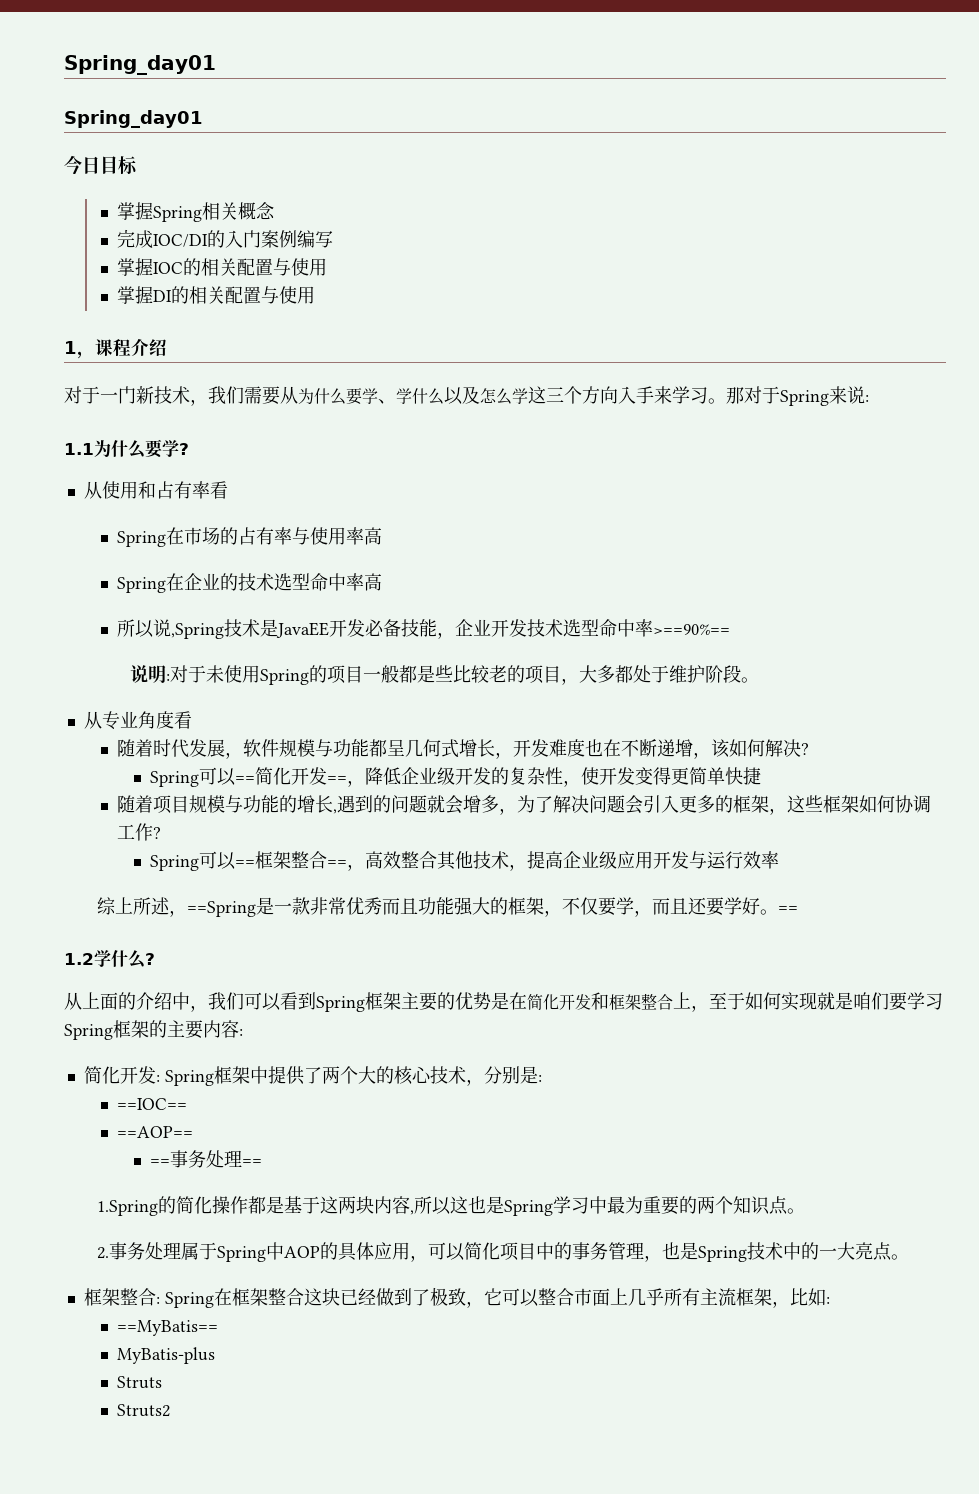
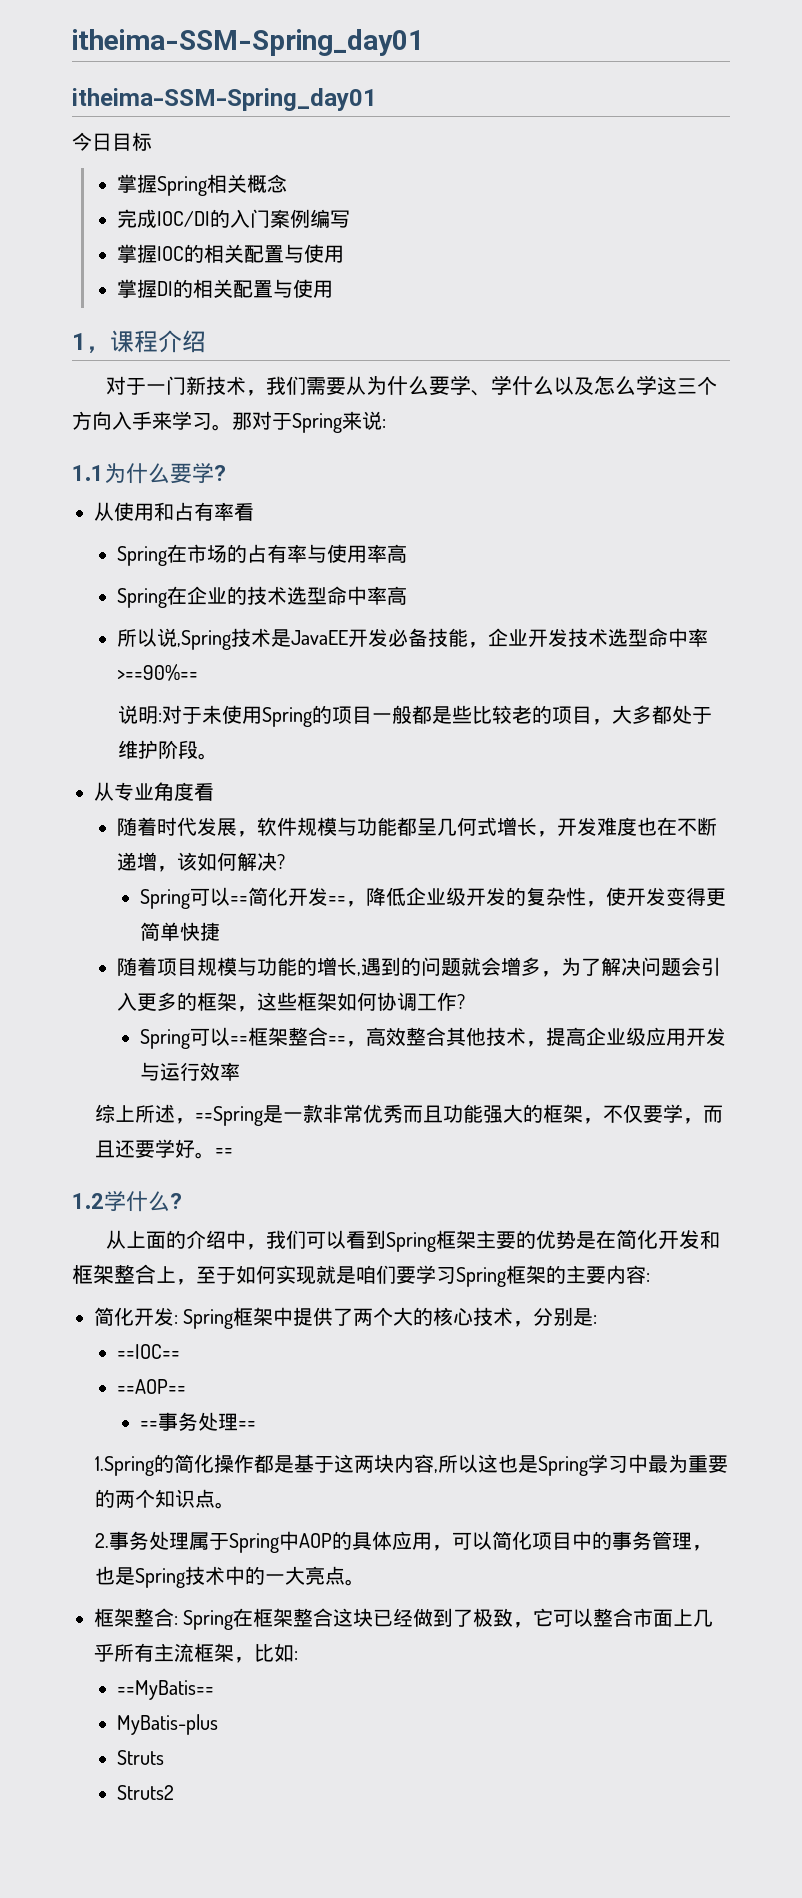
[64,55,216,75] [64,110,203,128] Spring_day01 // Spring_day01 -> [72,29,424,56] [72,88,377,111] itheima-SSM-Spring_day01 // itheima-SSM-Spring_day01

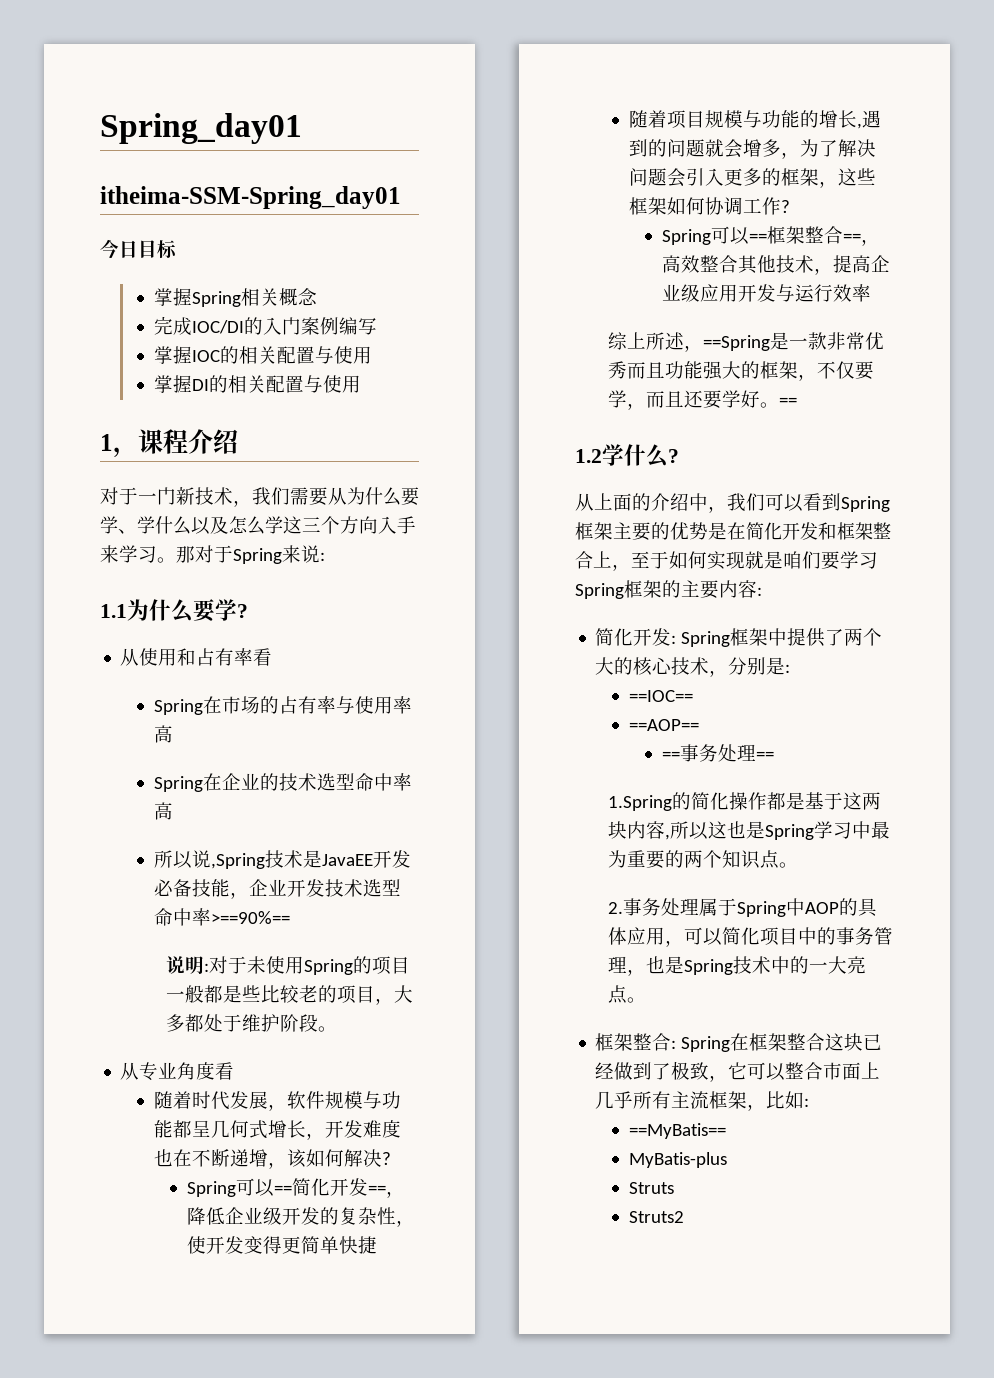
[72,29,424,56] itheima-SSM-Spring_day01 -> [100,113,302,144] Spring_day01

